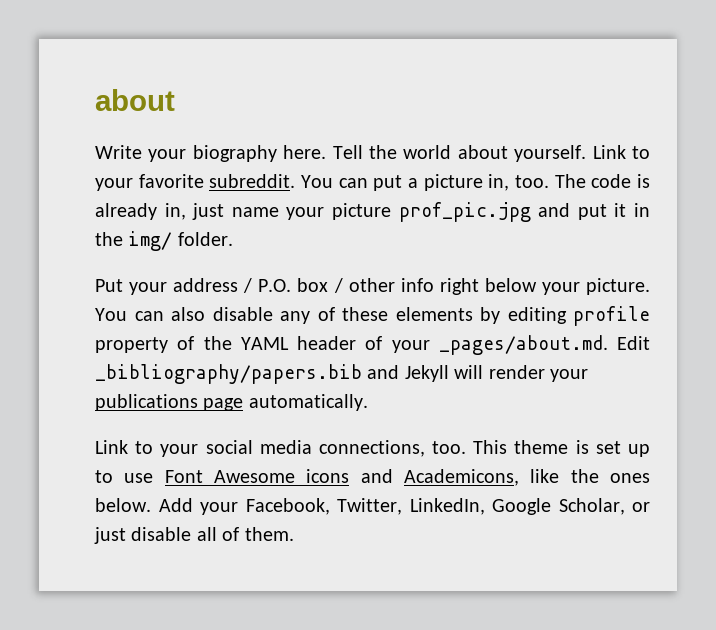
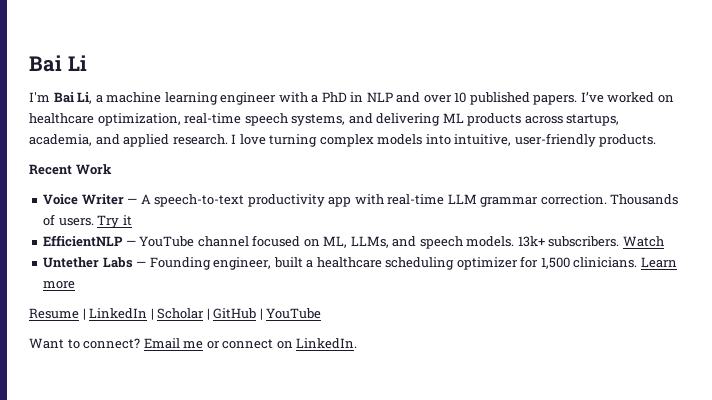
[95,89,175,111] [95,145,650,162] [95,174,651,191] [95,202,651,222] [95,231,233,251] [95,278,650,295] [95,306,650,326] [95,335,650,355] [95,364,588,384] [95,394,368,411] [95,440,650,457] [95,469,650,486] [95,498,650,515] [94,527,294,544] about // Write your biography here. Tell the world about yourself. Link to your favorite subreddit. You can put a picture in, too. The code is already in, just name your picture prof_pic.jpg and put it in the img/ folder. // Put your address / P.O. box / other info right below your picture. You can also disable any of these elements by editing profile property of the YAML header of your _pages/about.md. Edit _bibliography/papers.bib and Jekyll will render your publications page automatically. // Link to your social media connections, too. This theme is set up to use Font Awesome icons and Academicons, like the ones below. Add your Facebook, Twitter, LinkedIn, Google Scholar, or just disable all of them. -> [29,55,87,72] [29,92,674,105] [29,113,620,126] [29,133,657,147] [29,164,112,175] [43,194,679,207] [43,214,132,228] [43,235,664,249] [43,256,677,270] [43,281,76,289] [29,308,322,320] [29,338,358,349] Bai Li // I'm Bai Li, a machine learning engineer with a PhD in NLP and over 10 published papers. I’ve worked on healthcare optimization, real-time speech systems, and delivering ML products across startups, academia, and applied research. I love turning complex models into intuitive, user-friendly products. // Recent Work // Voice Writer — A speech-to-text productivity app with real-time LLM grammar correction. Thousands of users. Try it // EfficientNLP — YouTube channel focused on ML, LLMs, and speech models. 13k+ subscribers. Watch // Untether Labs — Founding engineer, built a healthcare scheduling optimizer for 1,500 clinicians. Learn more // Resume | LinkedIn | Scholar | GitHub | YouTube // Want to connect? Email me or connect on LinkedIn.

